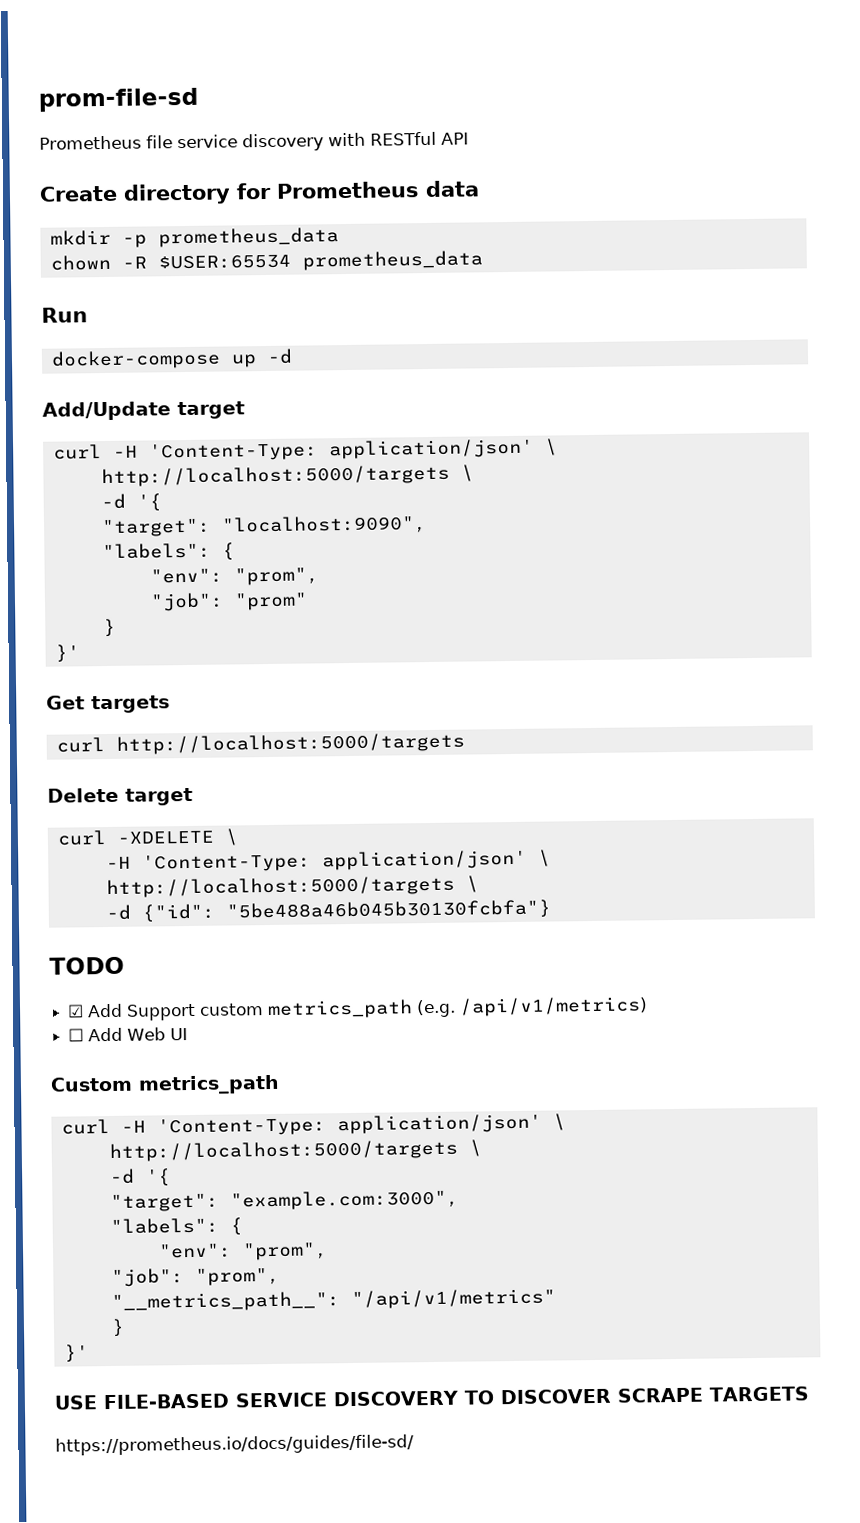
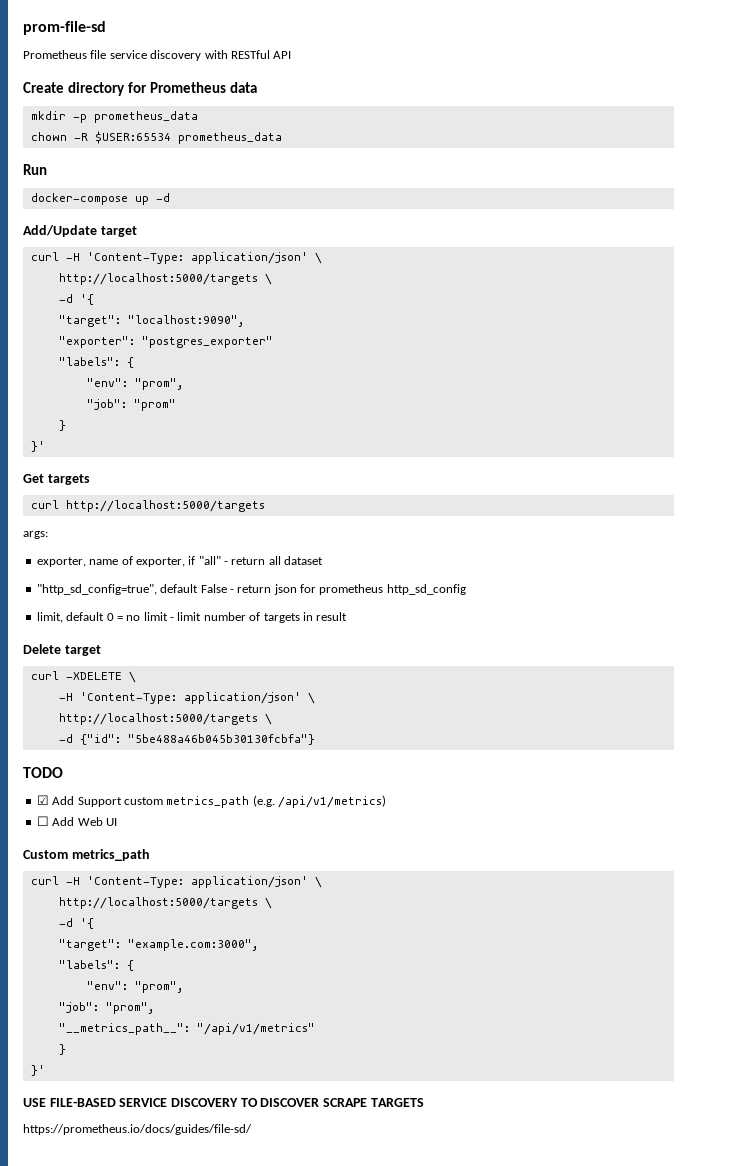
(427, 525) none -> [58,336,273,348] // "exporter": "postgres_exporter"
(465, 743) none -> [23,531,48,539] [36,556,324,567] [36,584,466,595] [36,612,348,623] // args: // exporter, name of exporter, if "all" - return all dataset // "http_sd_config=true", default False - return json for prometheus http_sd_config // limit, default 0 = no limit - limit number of targets in result

